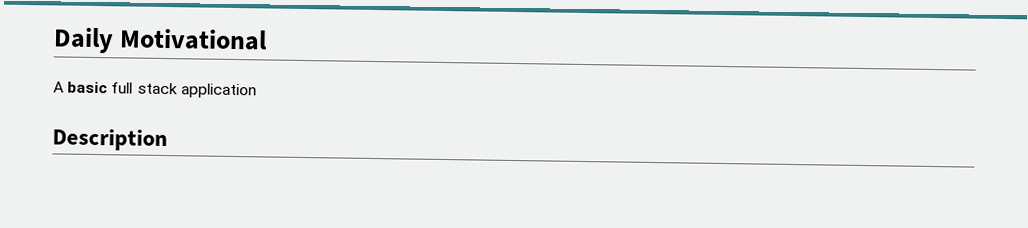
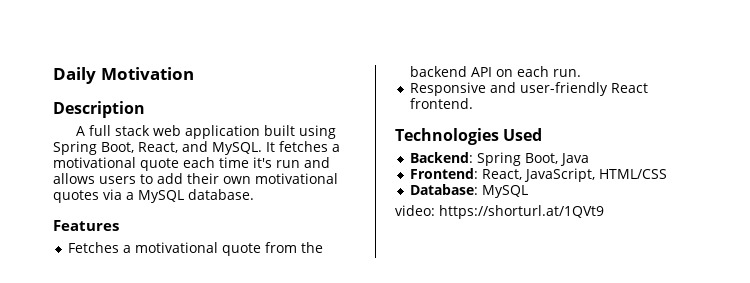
[119,28,269,51] Motivational -> [100,67,194,80] [53,101,145,118] Motivation // Description
[67,81,109,94] basic -> (85, 131) none
(178, 88) none -> [152,125,181,136] web
[52,128,168,152] // Description -> [263,125,336,139] [53,141,340,155] [53,157,330,171] [53,173,338,184] [53,189,254,203] [53,220,119,231] [67,242,323,256] [409,66,581,77] [409,82,648,96] [409,98,473,109] [395,128,543,145] [409,152,589,166] [409,168,667,182] [409,184,528,198] [395,205,604,219] built using Spring Boot, React, and MySQL. It fetches a motivational quote each time it's run and allows users to add their own motivational quotes via a MySQL database. // Features // Fetches a motivational quote from the backend API on each run. // Responsive and user-friendly React frontend. // Technologies Used // Backend: Spring Boot, Java // Frontend: React, JavaScript, HTML/CSS // Database: MySQL // video: https://shorturl.at/1QVt9

